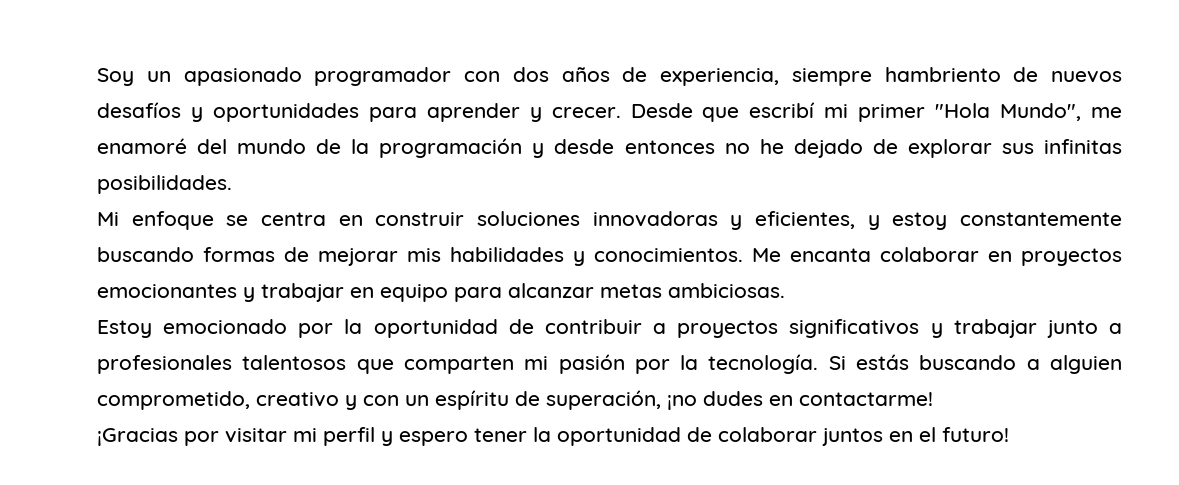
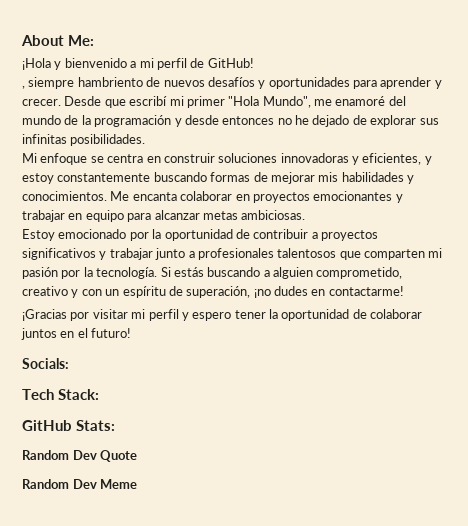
[97,67,779,86] Soy un apasionado programador con dos años de experiencia, -> [21,35,94,46] [22,58,254,70] [22,86,25,89] About Me: // ¡Hola y bienvenido a mi perfil de GitHub! // ,
(1009, 434) none -> [22,358,69,369] [22,389,99,400] [22,420,115,431] [22,450,138,462] [22,479,138,489] // Socials: // Tech Stack: // GitHub Stats: // Random Dev Quote // Random Dev Meme

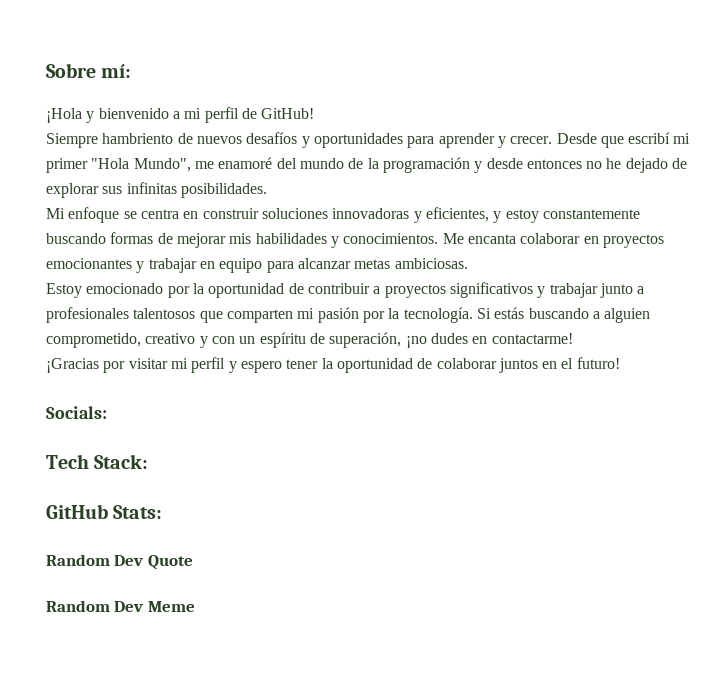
[21,35,94,46] About Me: -> [46,63,132,78] Sobre mí:
[22,77,75,89] , siempre -> [46,133,98,148] Siempre

